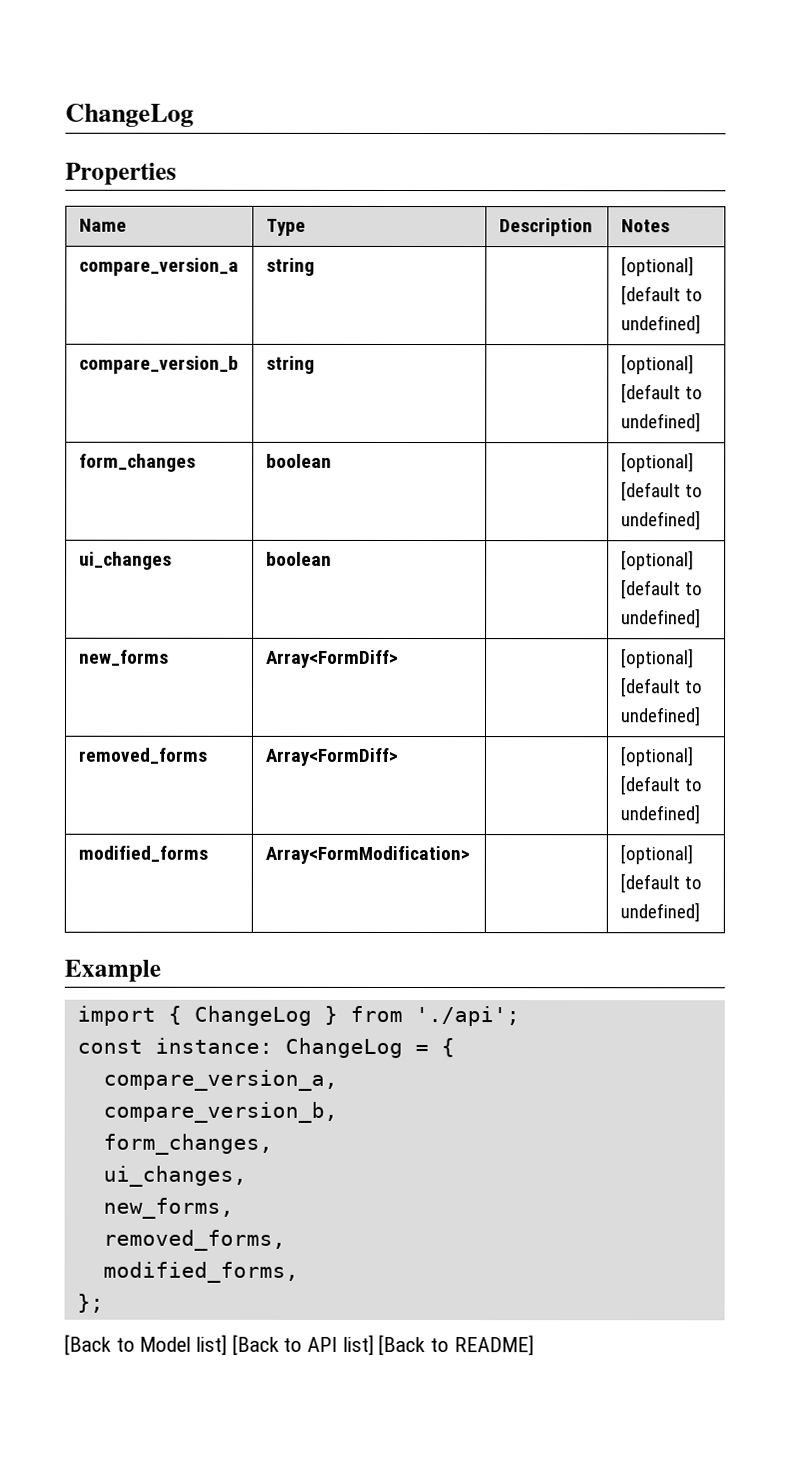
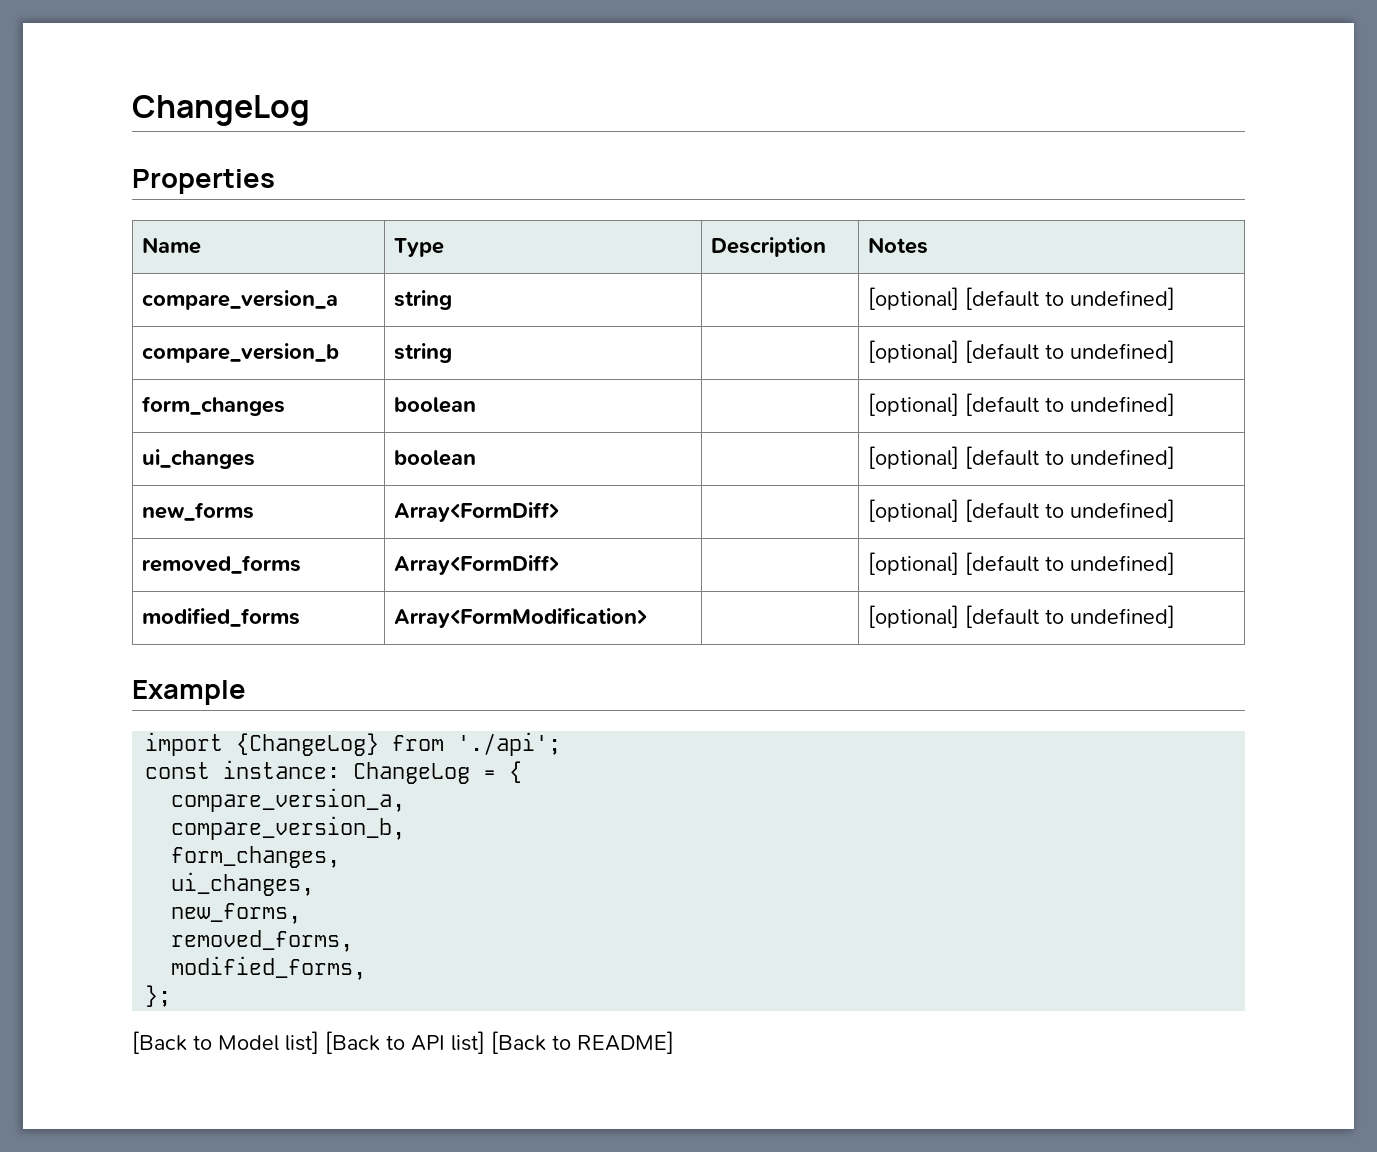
[167,1005,338,1026] { ChangeLog } -> [236,733,380,756] {ChangeLog}

